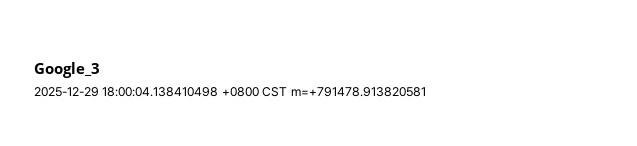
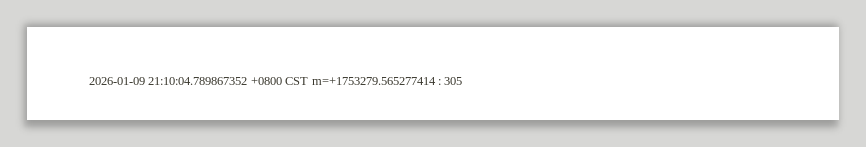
[34,62,100,78] [34,87,426,97] Google_3 // 2025-12-29 18:00:04.138410498 +0800 CST m=+791478.913820581 -> [89,77,463,85] 2026-01-09 21:10:04.789867352 +0800 CST m=+1753279.565277414 : 305

